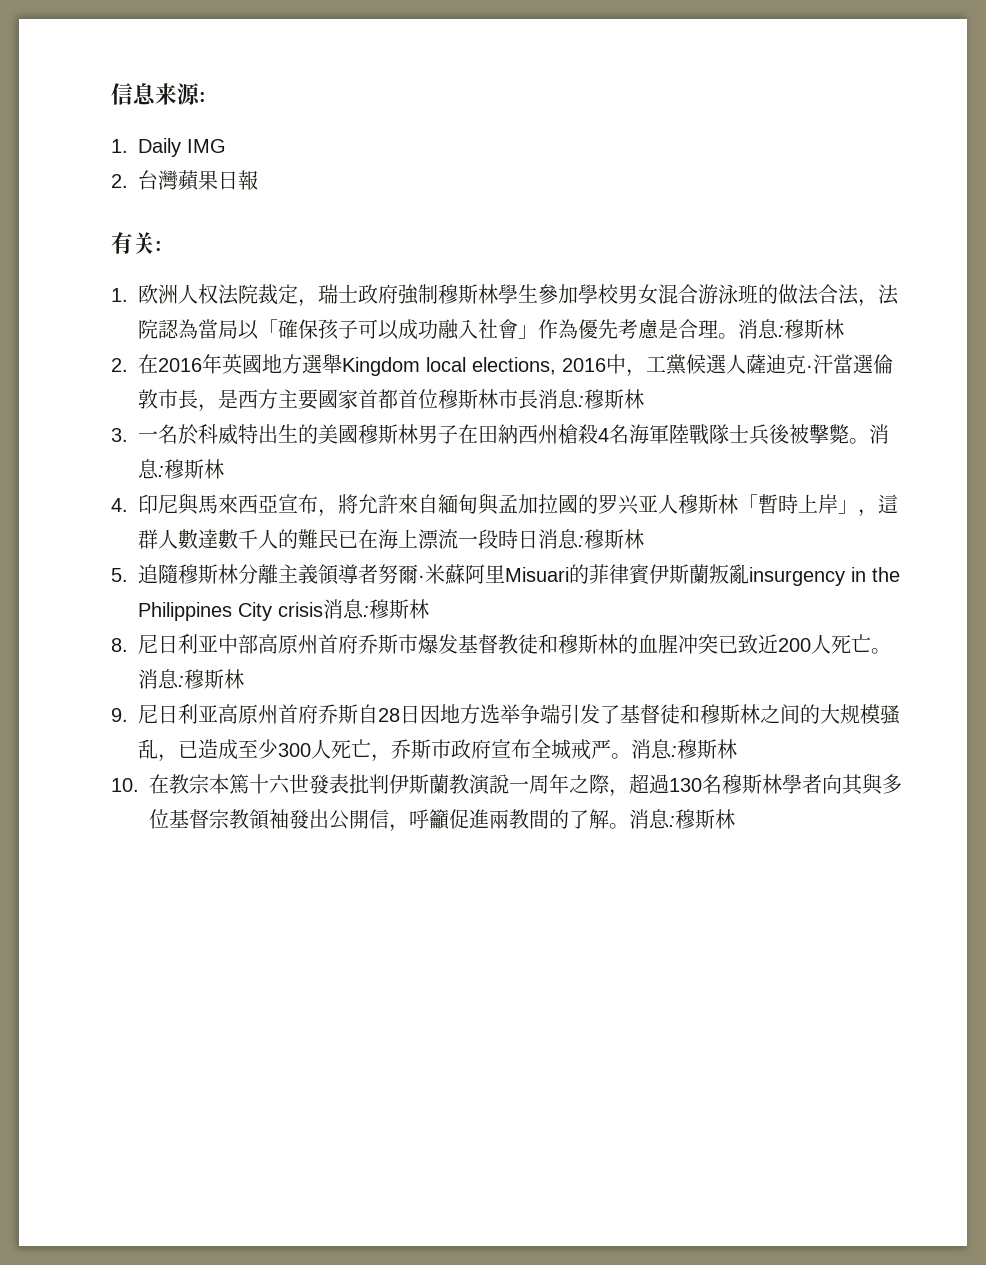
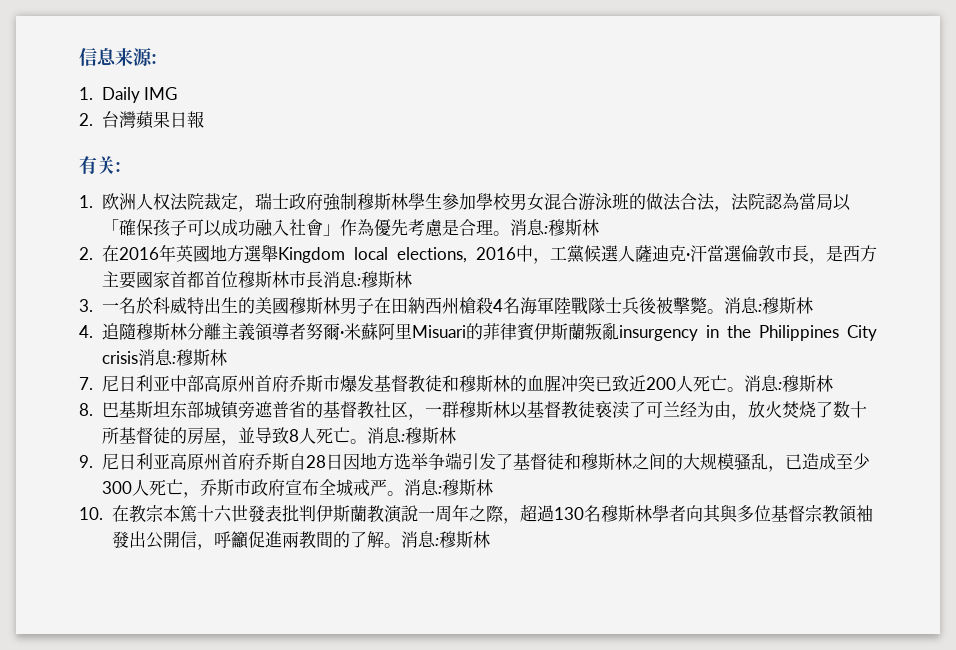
[138,493,898,517] [138,529,644,549] [111,568,128,582] 印尼與馬來西亞宣布，將允許來自緬甸與孟加拉國的罗兴亚人穆斯林「暫時上岸」，這群人數達數千人的難民已在海上漂流一段時日消息:穆斯林 // 5. -> (93, 331) none
[111,638,128,652] 8. -> [79,377,93,390] 7.
(244, 679) none -> [79,401,867,420] [101,427,456,446] // 8.巴基斯坦东部城镇旁遮普省的基督教社区，一群穆斯林以基督教徒亵渎了可兰经为由，放火焚烧了数十所基督徒的房屋，並导致8人死亡。消息:穆斯林

